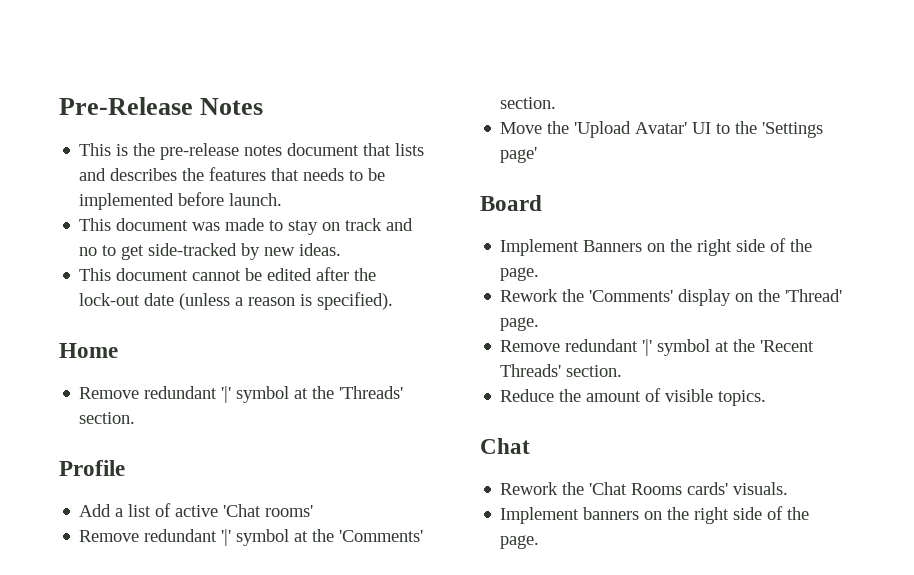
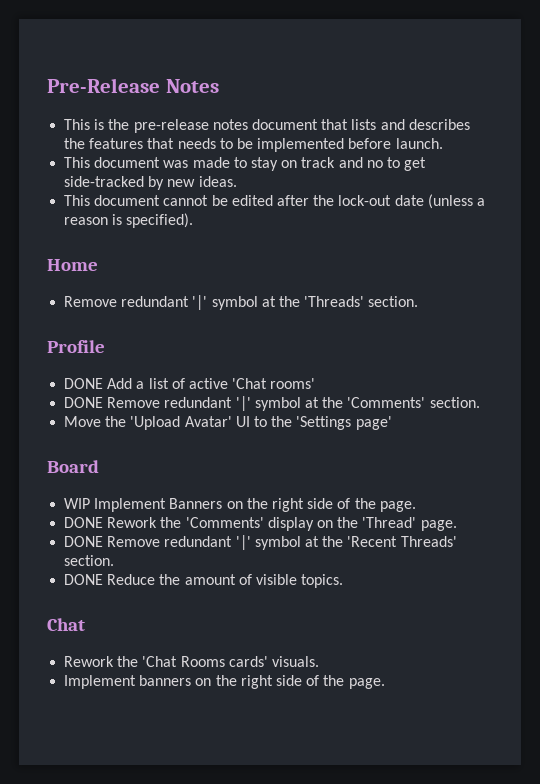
(125, 468) none -> [64,378,104,389] DONE
(314, 511) none -> [64,397,104,408] DONE
(542, 203) none -> [64,498,91,509] WIP
(540, 274) none -> [64,517,104,528] DONE
(540, 324) none -> [64,536,104,547] DONE
(623, 371) none -> [64,574,104,585] DONE

